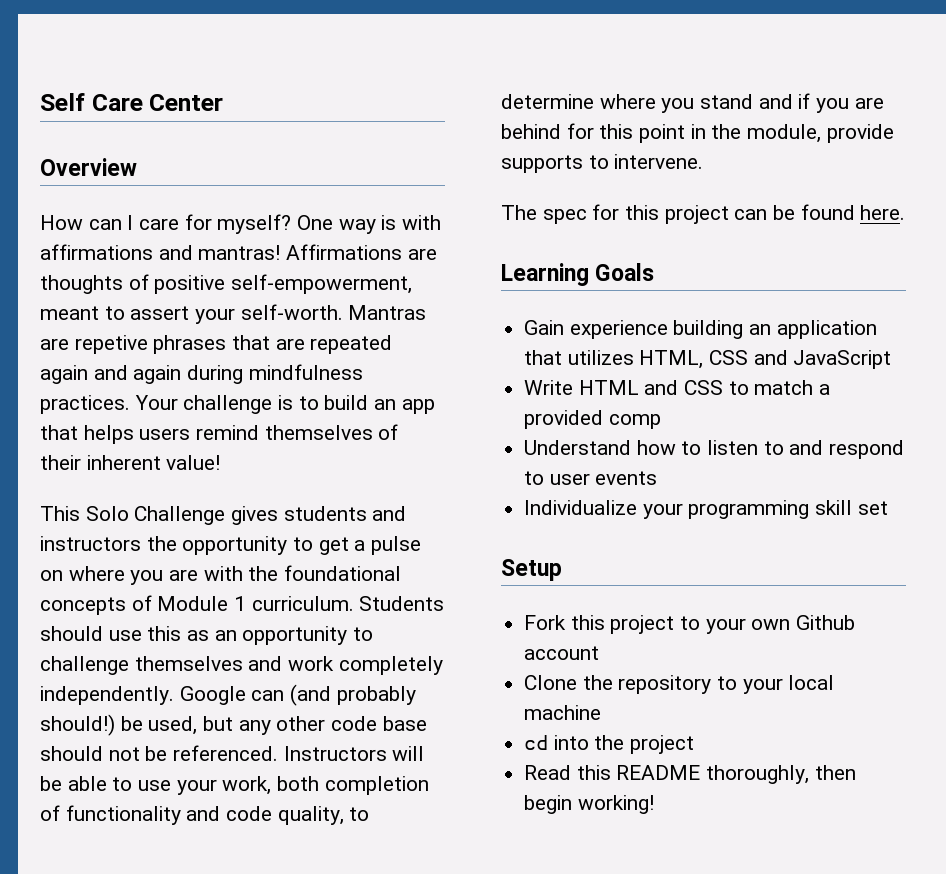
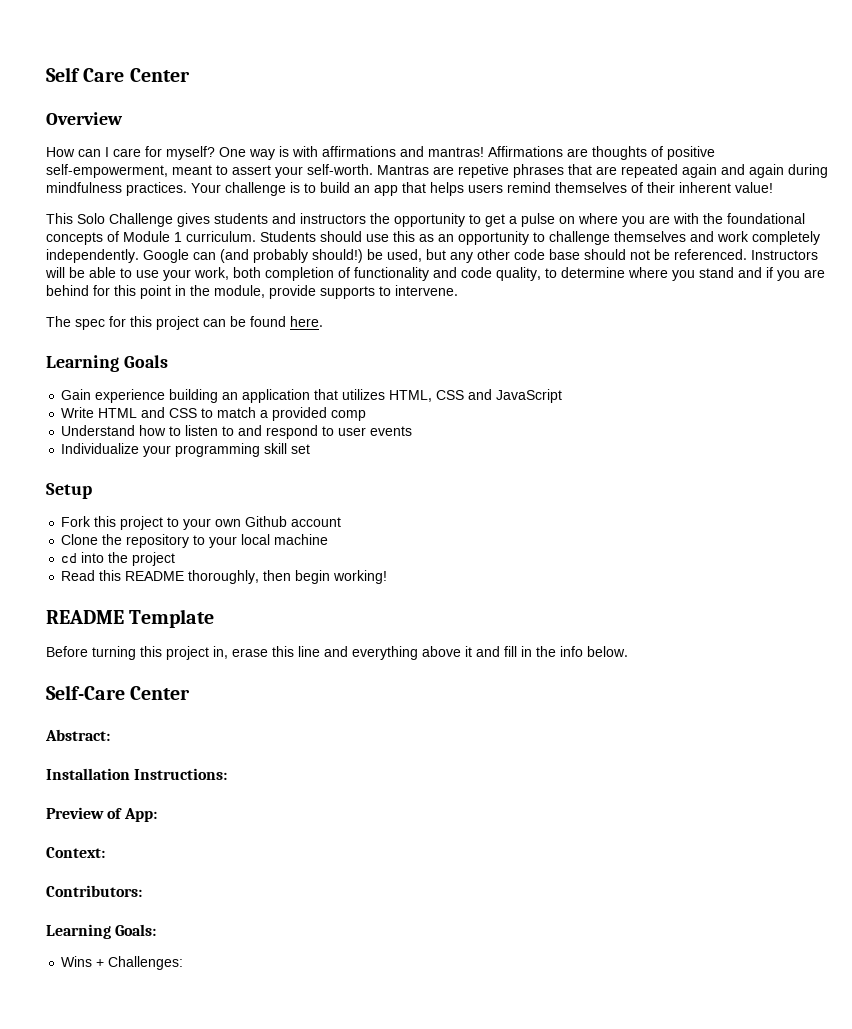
(654, 804) none -> [46,609,215,628] [46,646,628,660] [46,685,191,700] [45,729,110,741] [46,768,228,780] [46,807,157,822] [46,847,105,858] [46,885,142,897] [46,924,157,939] [61,956,184,970] // README Template // Before turning this project in, erase this line and everything above it and fill in the info below. // Self-Care Center // Abstract: // Installation Instructions: // Preview of App: // Context: // Contributors: // Learning Goals: // Wins + Challenges:

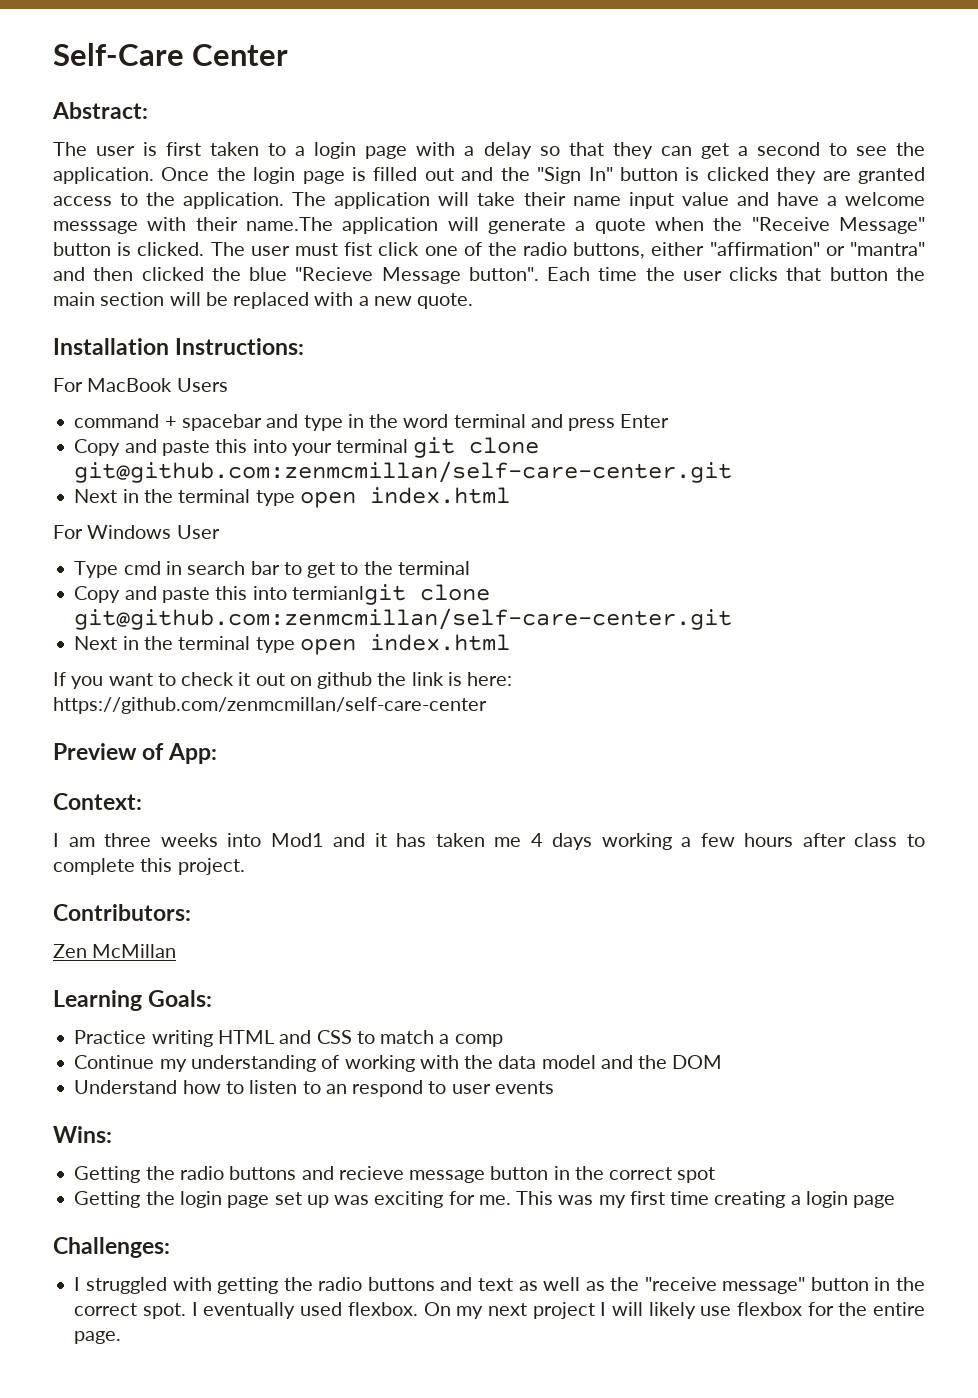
[46,67,190,82] [46,112,123,125] [46,146,715,160] [46,164,828,178] [46,182,773,196] [46,213,805,227] [46,231,820,245] [46,249,818,263] [45,267,825,281] [46,285,458,299] [46,316,323,330] [46,355,168,372] [61,389,563,403] [61,407,367,421] [61,425,413,439] [61,443,311,457] [46,483,92,499] [61,516,342,530] [61,534,329,548] [61,552,176,566] [61,570,388,584] [46,609,215,628] [46,646,628,660] [46,685,191,700] [45,729,110,741] [46,768,228,780] [46,807,157,822] [46,847,105,858] Self Care Center // Overview // How can I care for myself? One way is with affirmations and mantras! Affirmations are thoughts of positive self-empowerment, meant to assert your self-worth. Mantras are repetive phrases that are repeated again and again during mindfulness practices. Your challenge is to build an app that helps users remind themselves of their inherent value! // This Solo Challenge gives students and instructors the opportunity to get a pulse on where you are with the foundational concepts of Module 1 curriculum. Students should use this as an opportunity to challenge themselves and work completely independently. Google can (and probably should!) be used, but any other code base should not be referenced. Instructors will be able to use your work, both completion of functionality and code quality, to determine where you stand and if you are behind for this point in the module, provide supports to intervene. // The spec for this project can be found here. // Learning Goals // Gain experience building an application that utilizes HTML, CSS and JavaScript // Write HTML and CSS to match a provided comp // Understand how to listen to and respond to user events // Individualize your programming skill set // Setup // Fork this project to your own Github account // Clone the repository to your local machine // cd into the project // Read this README thoroughly, then begin working! // README Template // Before turning this project in, erase this line and everything above it and fill in the info below. // Self-Care Center // Abstract: // Installation Instructions: // Preview of App: // Context: -> [53,43,289,66] [52,102,148,119] [53,142,925,159] [53,167,925,184] [53,192,926,209] [53,217,926,234] [53,242,925,259] [53,267,925,284] [53,292,474,309] [53,338,305,355] [53,378,228,392] [74,414,670,431] [74,437,540,458] [74,461,733,483] [74,487,510,508] [53,525,220,539] [74,561,470,578] [74,584,490,605] [74,608,733,630] [74,634,510,655] [53,672,513,689] [53,697,487,714] [53,743,218,764] [53,793,142,810] [53,833,925,850] [53,858,245,875] Self-Care Center // Abstract: // The user is first taken to a login page with a delay so that they can get a second to see the application. Once the login page is filled out and the "Sign In" button is clicked they are granted access to the application. The application will take their name input value and have a welcome messsage with their name.The application will generate a quote when the "Receive Message" button is clicked. The user must fist click one of the radio buttons, either "affirmation" or "mantra" and then clicked the blue "Recieve Message button". Each time the user clicks that button the main section will be replaced with a new quote. // Installation Instructions: // For MacBook Users // command + spacebar and type in the word terminal and press Enter // Copy and paste this into your terminal git clone git@github.com:zenmcmillan/self-care-center.git // Next in the terminal type open index.html // For Windows User // Type cmd in search bar to get to the terminal // Copy and paste this into termianlgit clone git@github.com:zenmcmillan/self-care-center.git // Next in the terminal type open index.html // If you want to check it out on github the link is here: https://github.com/zenmcmillan/self-care-center // Preview of App: // Context: // I am three weeks into Mod1 and it has taken me 4 days working a few hours after class to complete this project.
(142, 891) none -> [53,944,177,958] // Zen McMillan
[61,956,184,970] Wins + Challenges: -> [74,1030,503,1047] [74,1055,723,1072] [74,1080,554,1097] [53,1126,112,1143] [74,1166,716,1183] [74,1191,896,1208] [53,1237,170,1258] [74,1277,925,1294] [74,1302,925,1319] [74,1331,122,1344] Practice writing HTML and CSS to match a comp // Continue my understanding of working with the data model and the DOM // Understand how to listen to an respond to user events // Wins: // Getting the radio buttons and recieve message button in the correct spot // Getting the login page set up was exciting for me. This was my first time creating a login page // Challenges: // I struggled with getting the radio buttons and text as well as the "receive message" button in the correct spot. I eventually used flexbox. On my next project I will likely use flexbox for the entire page.

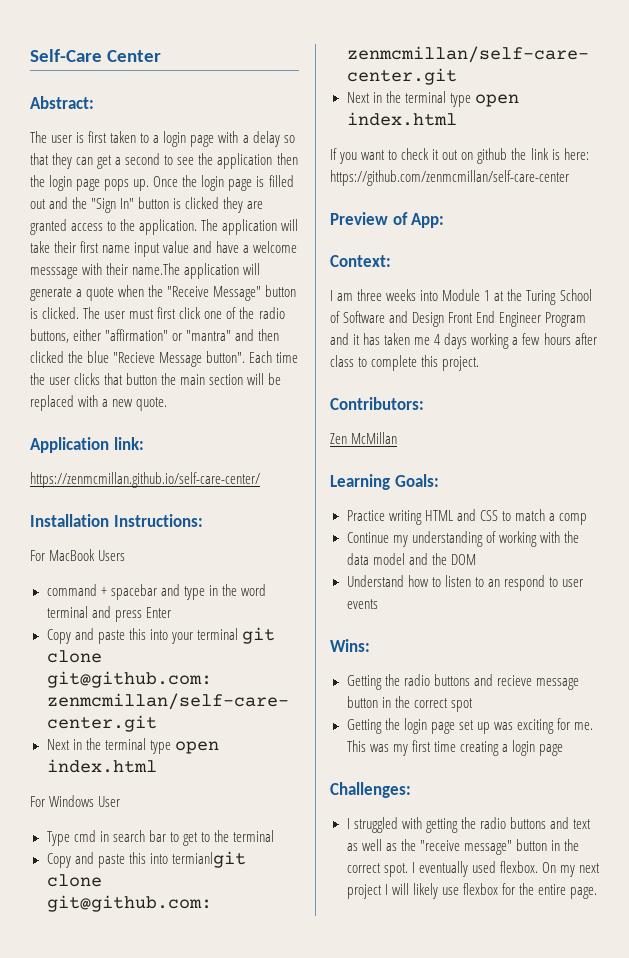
[53,167,154,184] application. -> [217,153,298,169] [30,175,150,191] application then the login page pops up.
(566, 199) none -> [80,241,100,253] first
[344,242,373,256] fist -> [157,307,177,319] first
(474, 301) none -> [30,437,144,453] [30,472,260,488] // Application link: // https://zenmcmillan.github.io/self-care-center/
[270,833,324,847] Mod1 -> [442,289,592,305] [330,311,587,327] Module 1 at the Turing School of Software and Design Front End Engineer Program

